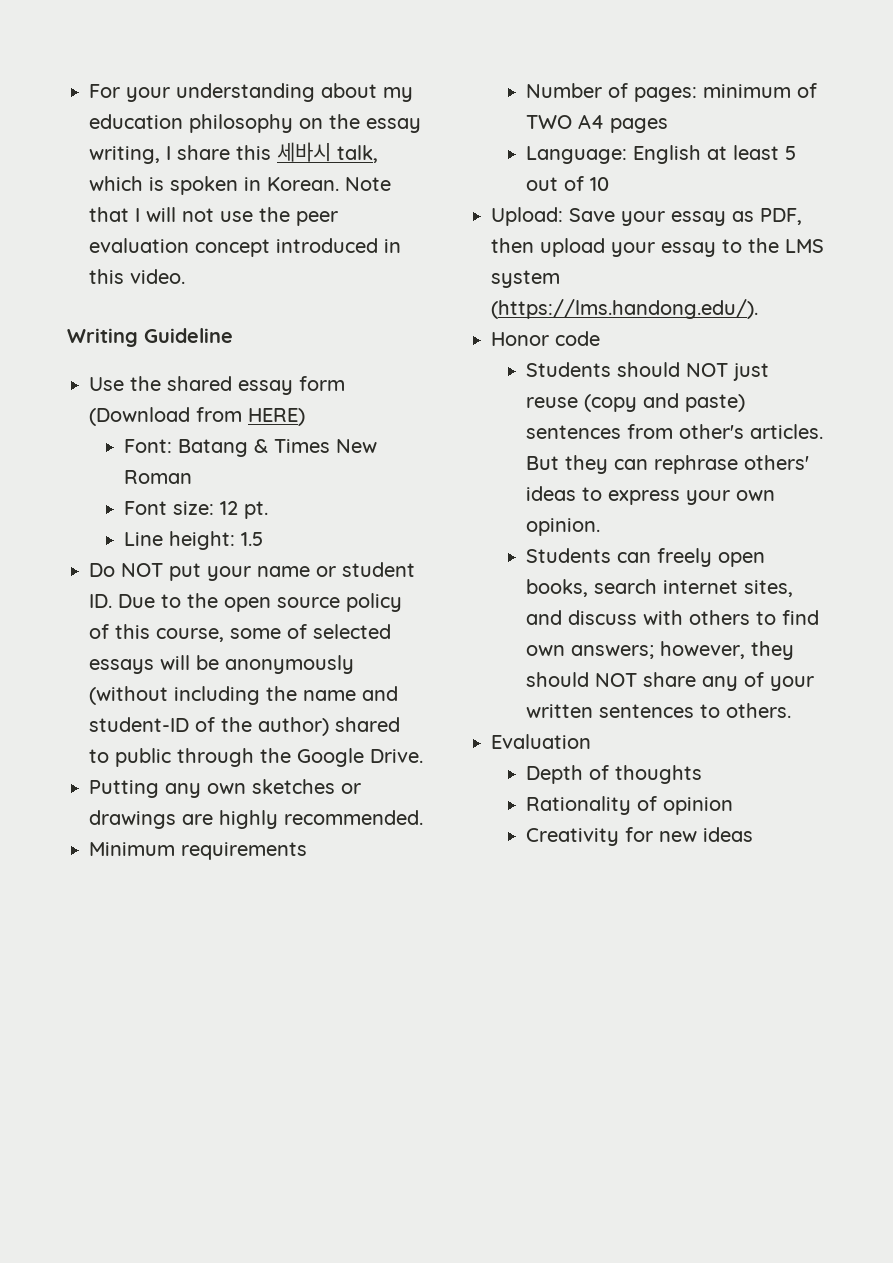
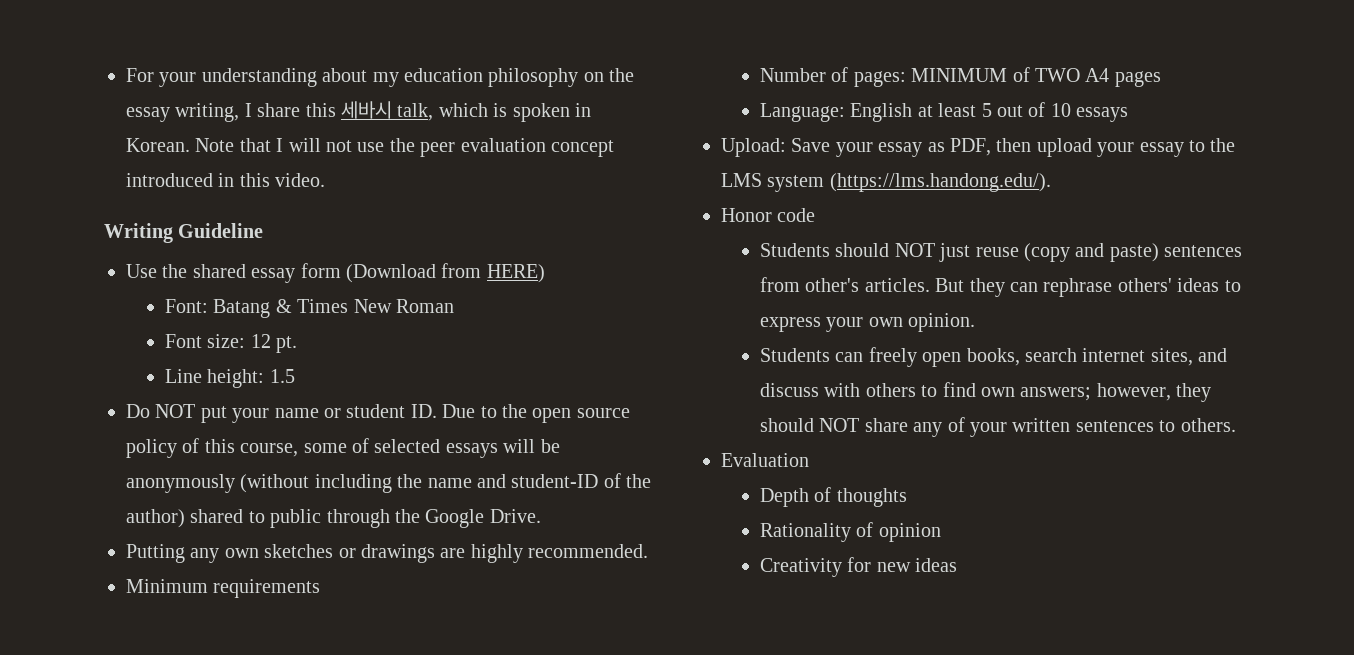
[702,84,791,98] minimum -> [911,68,1008,82] MINIMUM
(609, 184) none -> [1076,107,1129,122] essays

